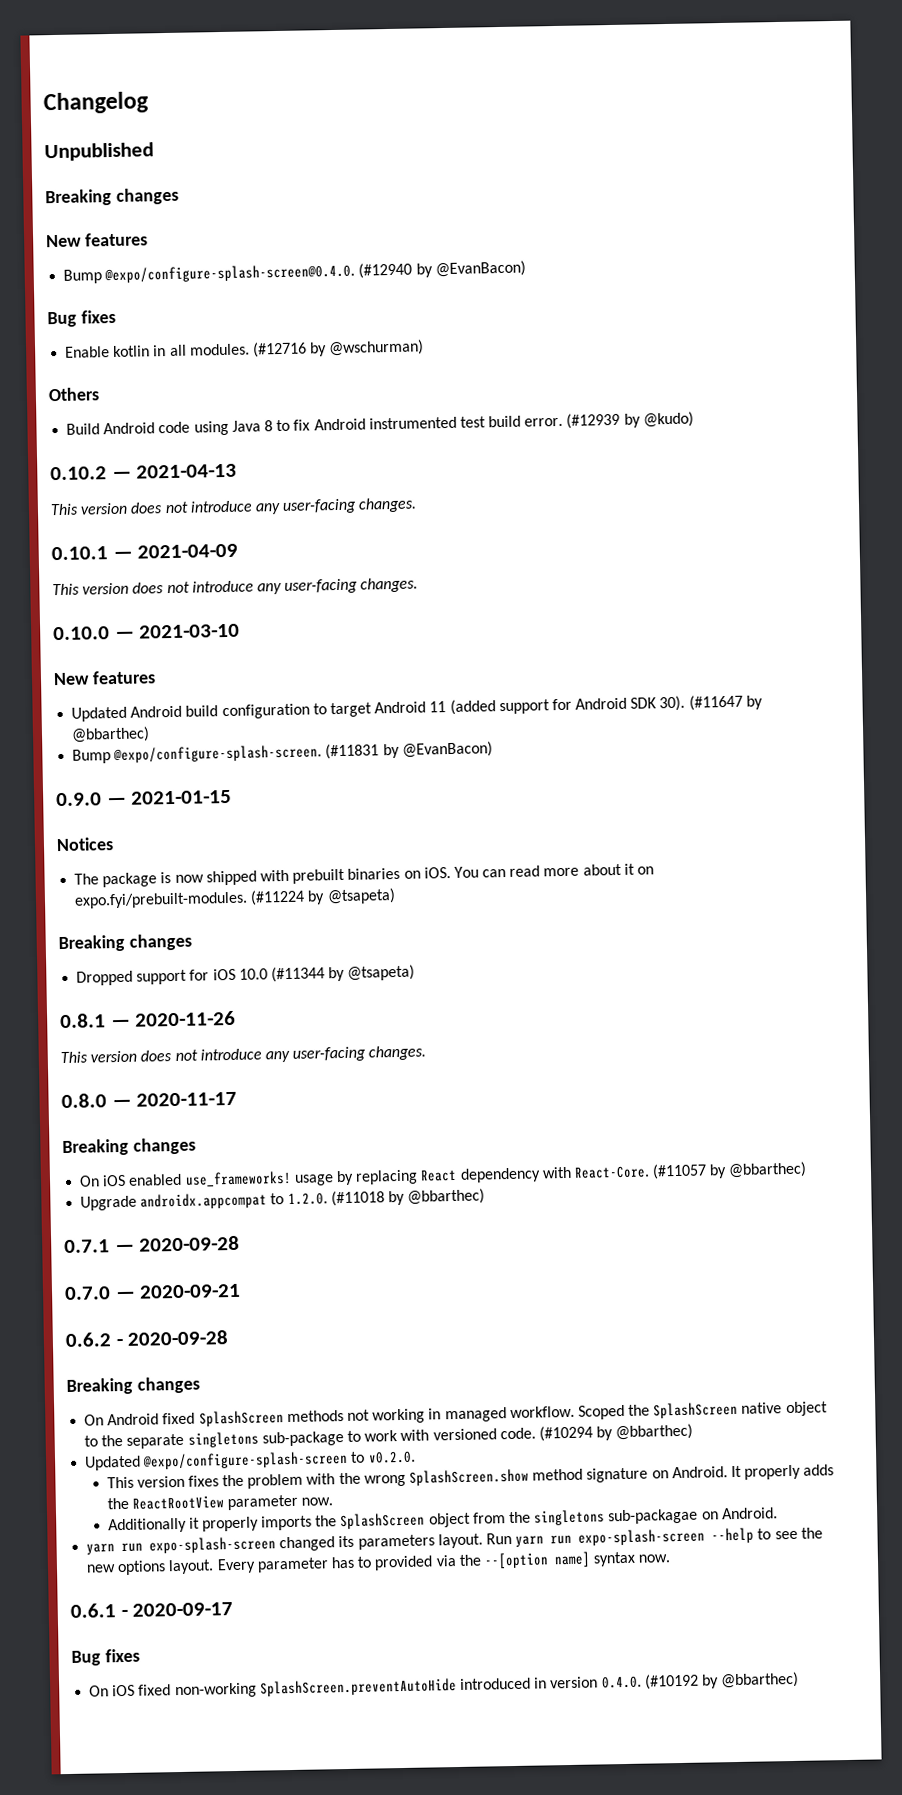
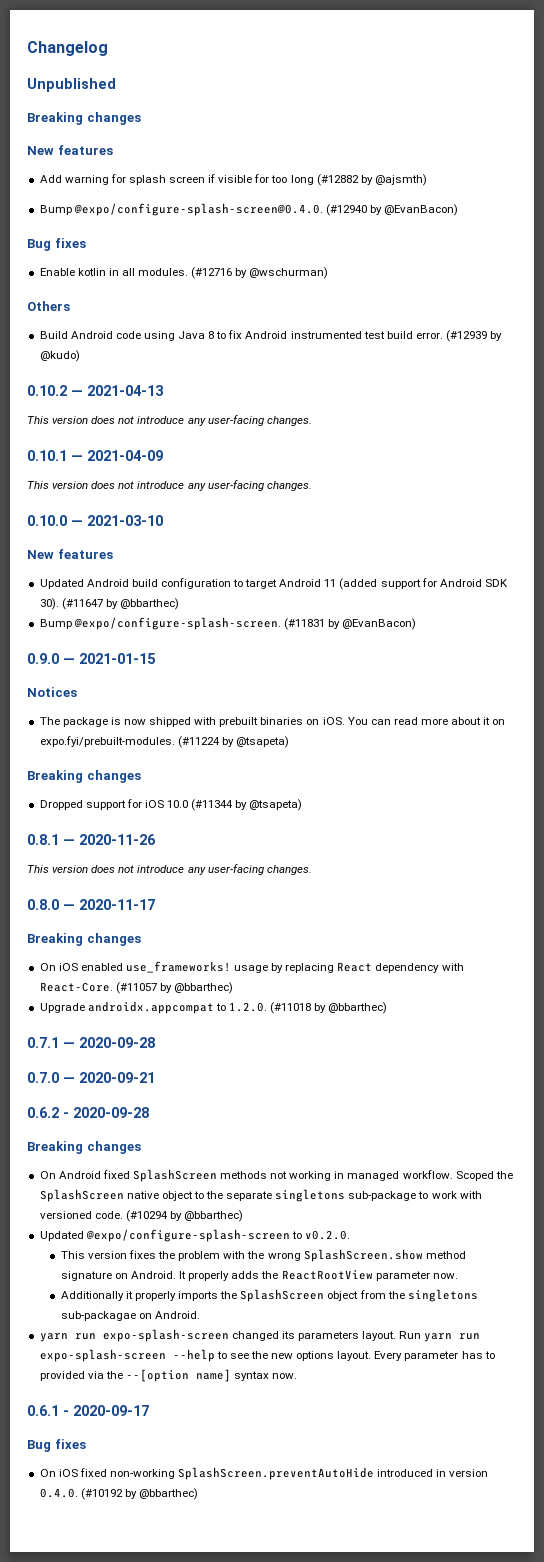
(148, 239) none -> [39,174,427,186] // Add warning for splash screen if visible for too long (#12882 by @ajsmth)

